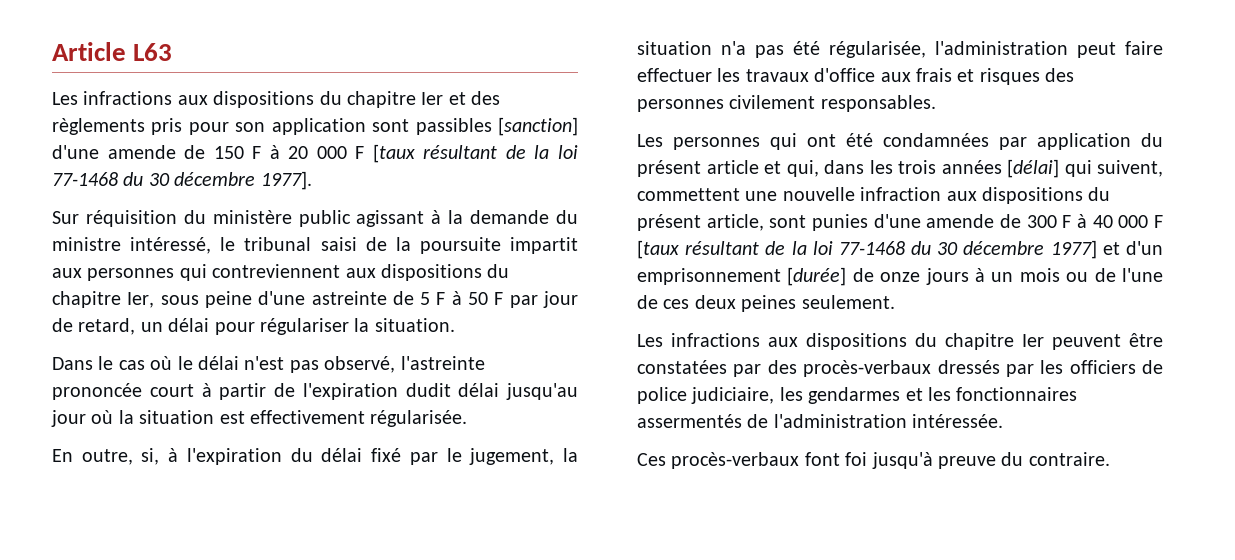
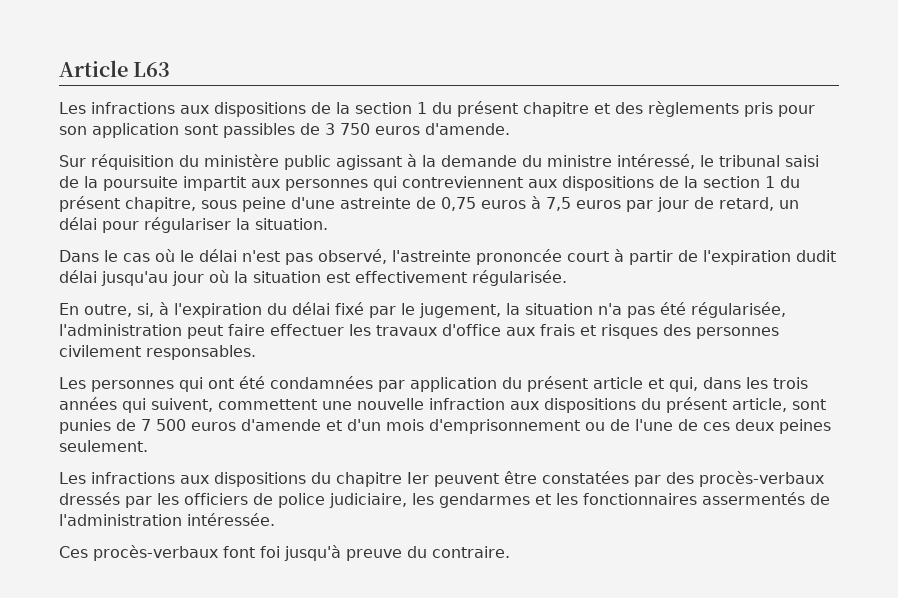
[319,91,444,108] du chapitre Ier -> [311,101,589,117] de la section 1 du présent chapitre
[498,117,579,136] [52,144,579,163] [52,171,312,190] [sanction] d'une amende de 150 F à 20 000 F [taux résultant de la loi 77-1468 du 30 décembre 1977]. -> [300,123,510,135] de 3 750 euros d'amende.
[487,264,510,278] [52,291,155,308] du chapitre Ier, -> [659,176,800,188] [59,196,196,212] de la section 1 du présent chapitre,
[420,291,504,305] 5 F à 50 F -> [441,196,621,211] 0,75 euros à 7,5 euros
[1007,159,1059,178] [délai] -> (117, 403) none
[873,214,1163,228] [637,240,1163,259] [637,267,1060,286] d'une amende de 300 F à 40 000 F [taux résultant de la loi 77-1468 du 30 décembre 1977] et d'un emprisonnement [durée] de onze jours à un mois -> [116,419,580,434] de 7 500 euros d'amende et d'un mois d'emprisonnement

